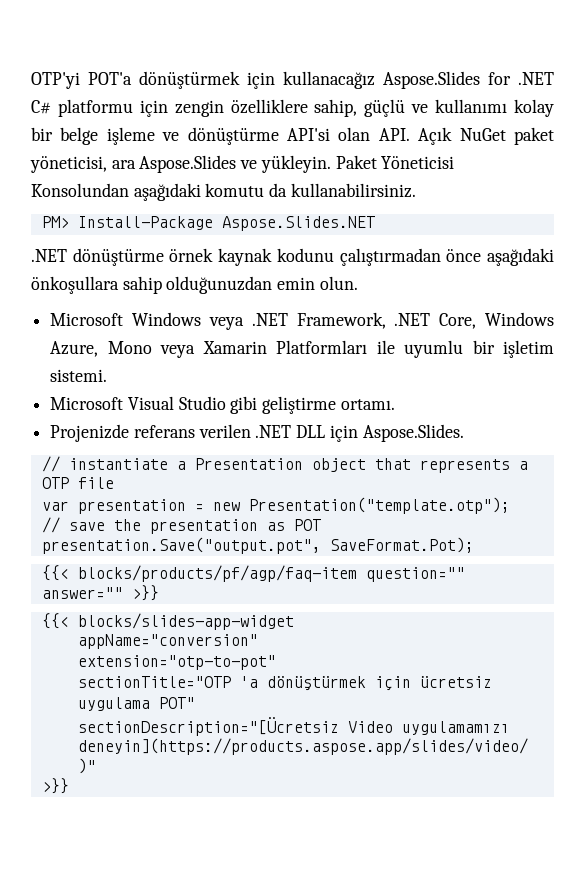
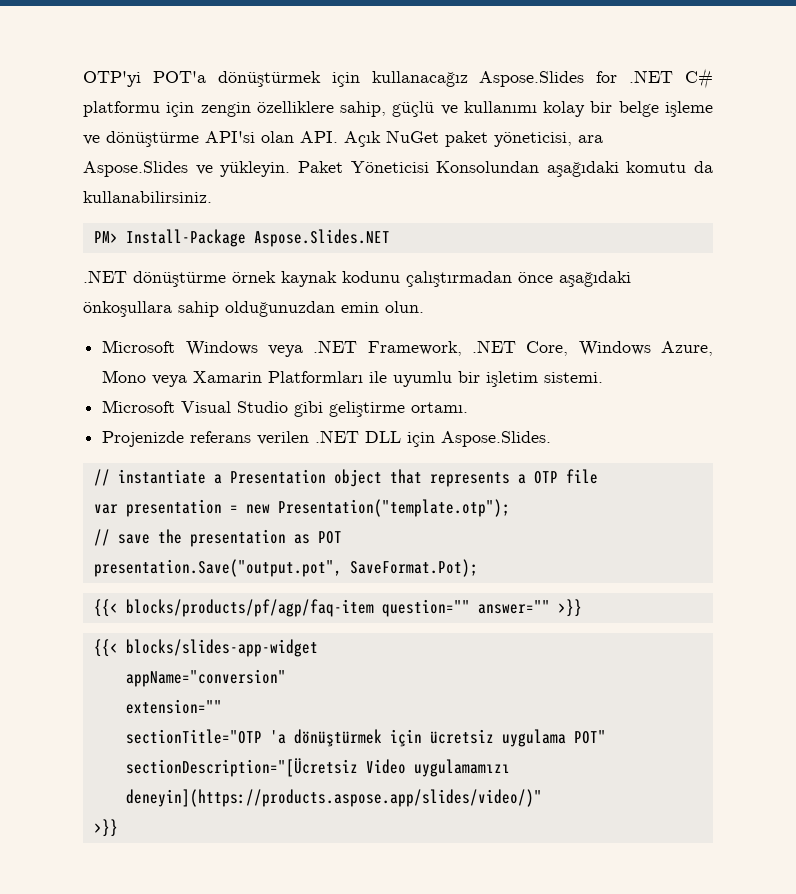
[77,655,276,670] extension="otp-to-pot" -> [125,699,222,714] extension=""

